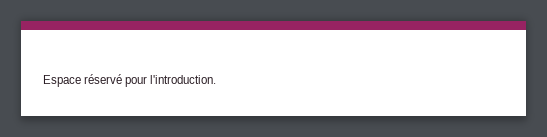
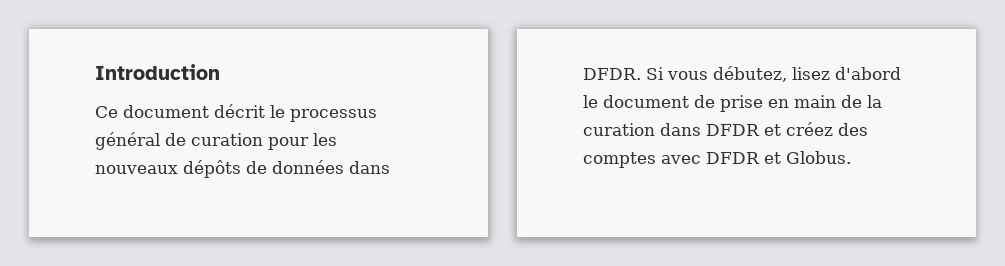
[43,74,217,87] Espace réservé pour l'introduction. -> [95,64,220,80] [95,104,377,122] [95,132,337,150] [95,160,390,178] [583,66,901,82] [583,95,882,112] [583,122,868,136] [583,151,851,168] Introduction // Ce document décrit le processus général de curation pour les nouveaux dépôts de données dans DFDR. Si vous débutez, lisez d'abord le document de prise en main de la curation dans DFDR et créez des comptes avec DFDR et Globus.

